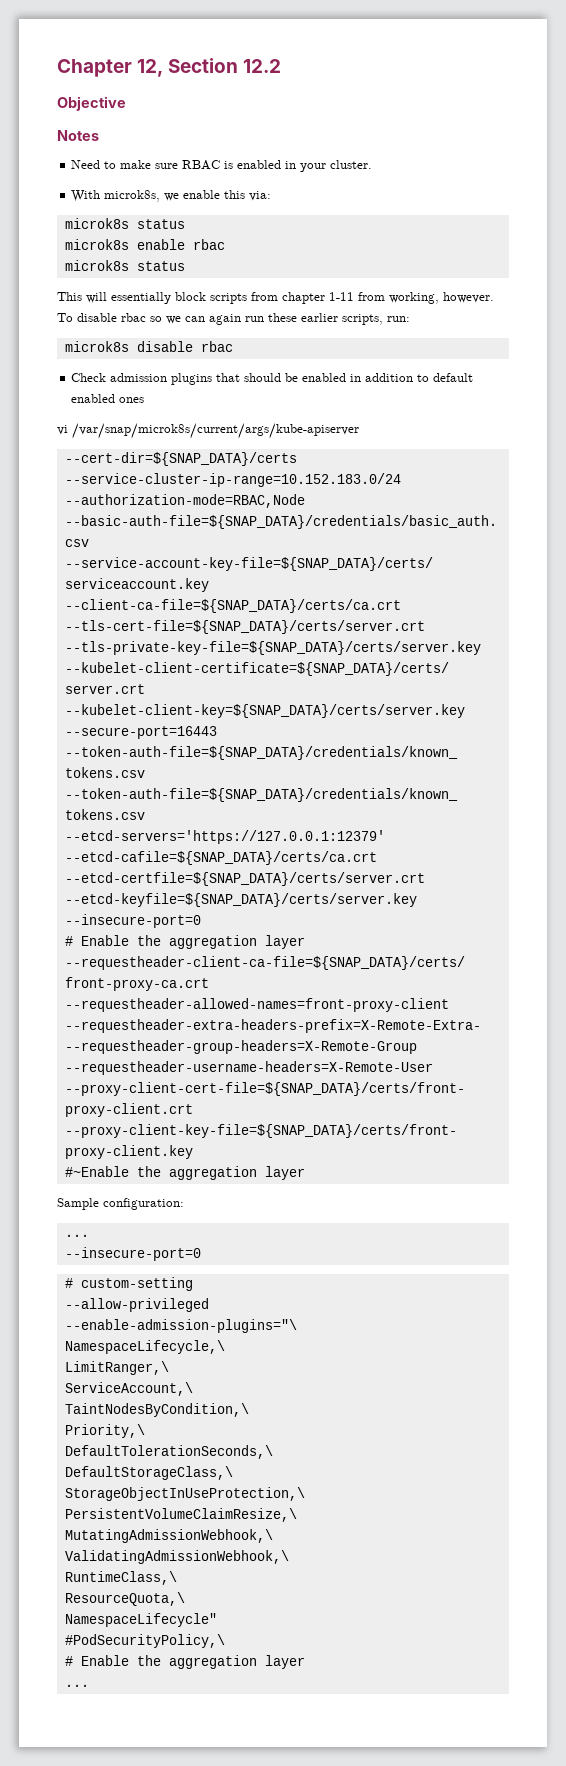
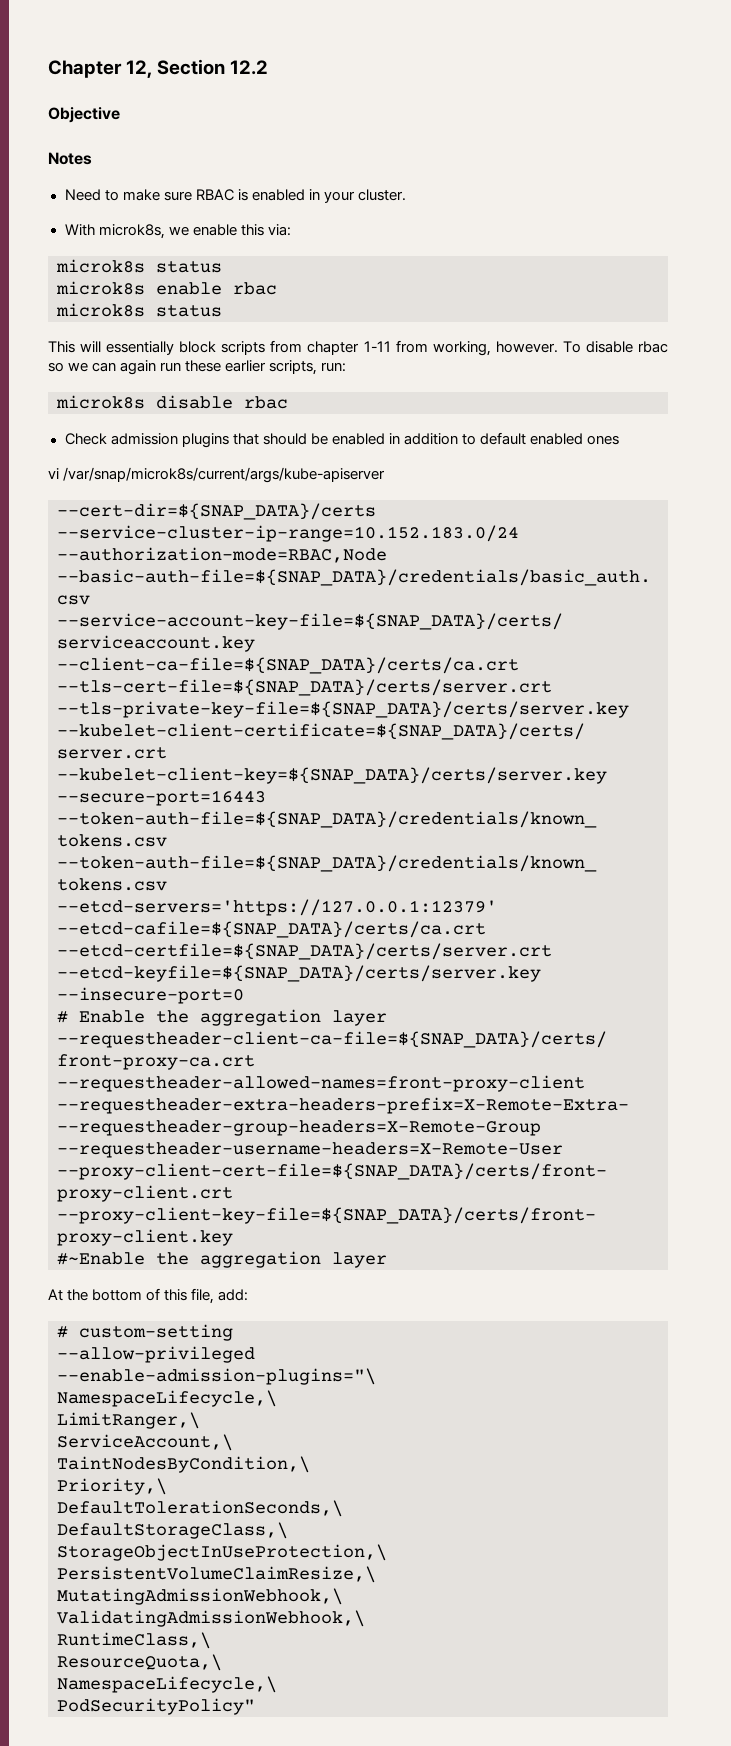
[57,1198,184,1210] [64,1234,89,1237] [64,1247,201,1261] Sample configuration: // ... // --insecure-port=0 -> [48,1288,249,1304] At the bottom of this file, add:
[64,1613,217,1627] [64,1634,225,1648] [64,1655,305,1669] [64,1684,89,1687] NamespaceLifecycle" // #PodSecurityPolicy,\ // # Enable the aggregation layer // ... -> [57,1676,277,1693] [57,1698,255,1715] NamespaceLifecycle,\ // PodSecurityPolicy"

